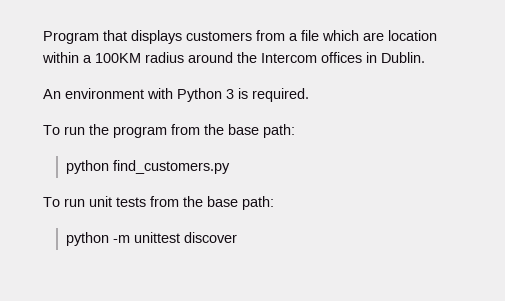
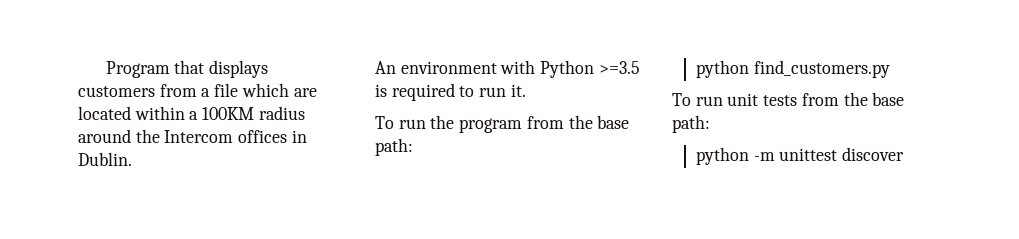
[388,30,437,41] location -> [78,106,131,120] located
[226,88,309,102] 3 is required. -> [598,61,640,74] [375,83,526,101] >=3.5 is required to run it.

